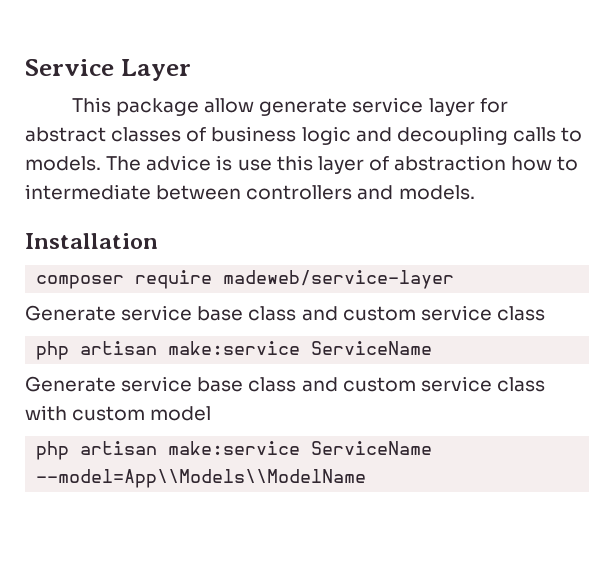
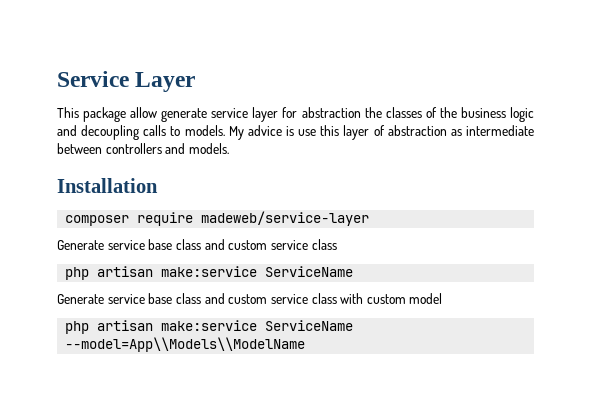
[25,127,106,142] abstract -> [301,107,382,118] abstraction the
(207, 134) none -> [439,107,457,118] the
[106,156,142,171] The -> [228,126,244,140] My
[511,156,579,171] how to -> [450,129,462,136] as

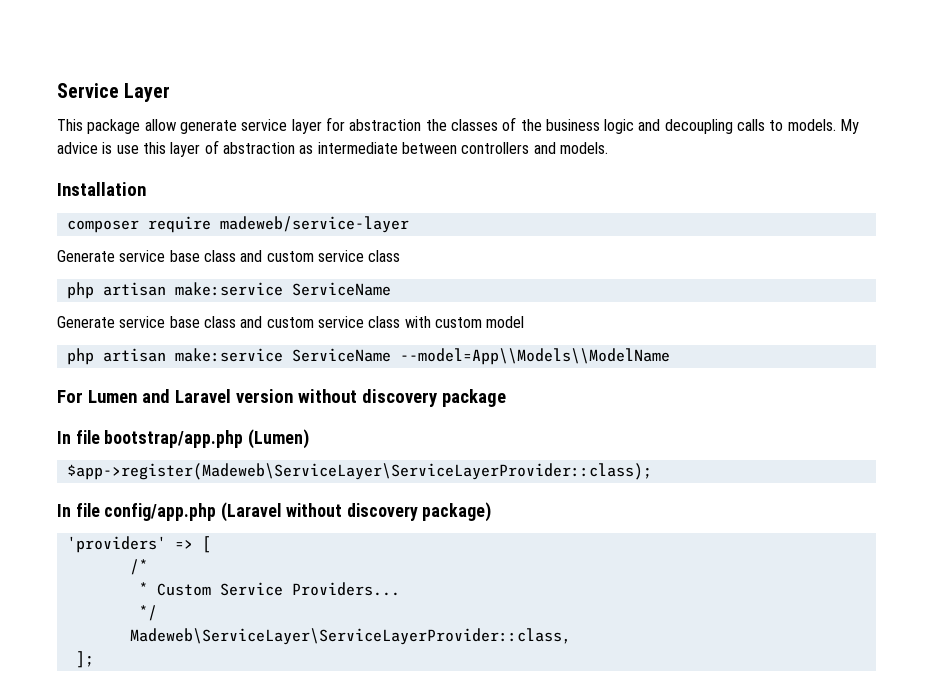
(306, 344) none -> [57,389,506,407] [57,429,310,449] [66,463,652,480] [57,502,492,522] [66,536,211,553] [129,559,148,575] [138,582,400,596] [138,605,157,621] [129,628,571,645] [75,651,94,668] // For Lumen and Laravel version without discovery package // In file bootstrap/app.php (Lumen) // $app->register(Madeweb\ServiceLayer\ServiceLayerProvider::class); // In file config/app.php (Laravel without discovery package) // 'providers' => [ // /* // * Custom Service Providers... // */ // Madeweb\ServiceLayer\ServiceLayerProvider::class, // ];

